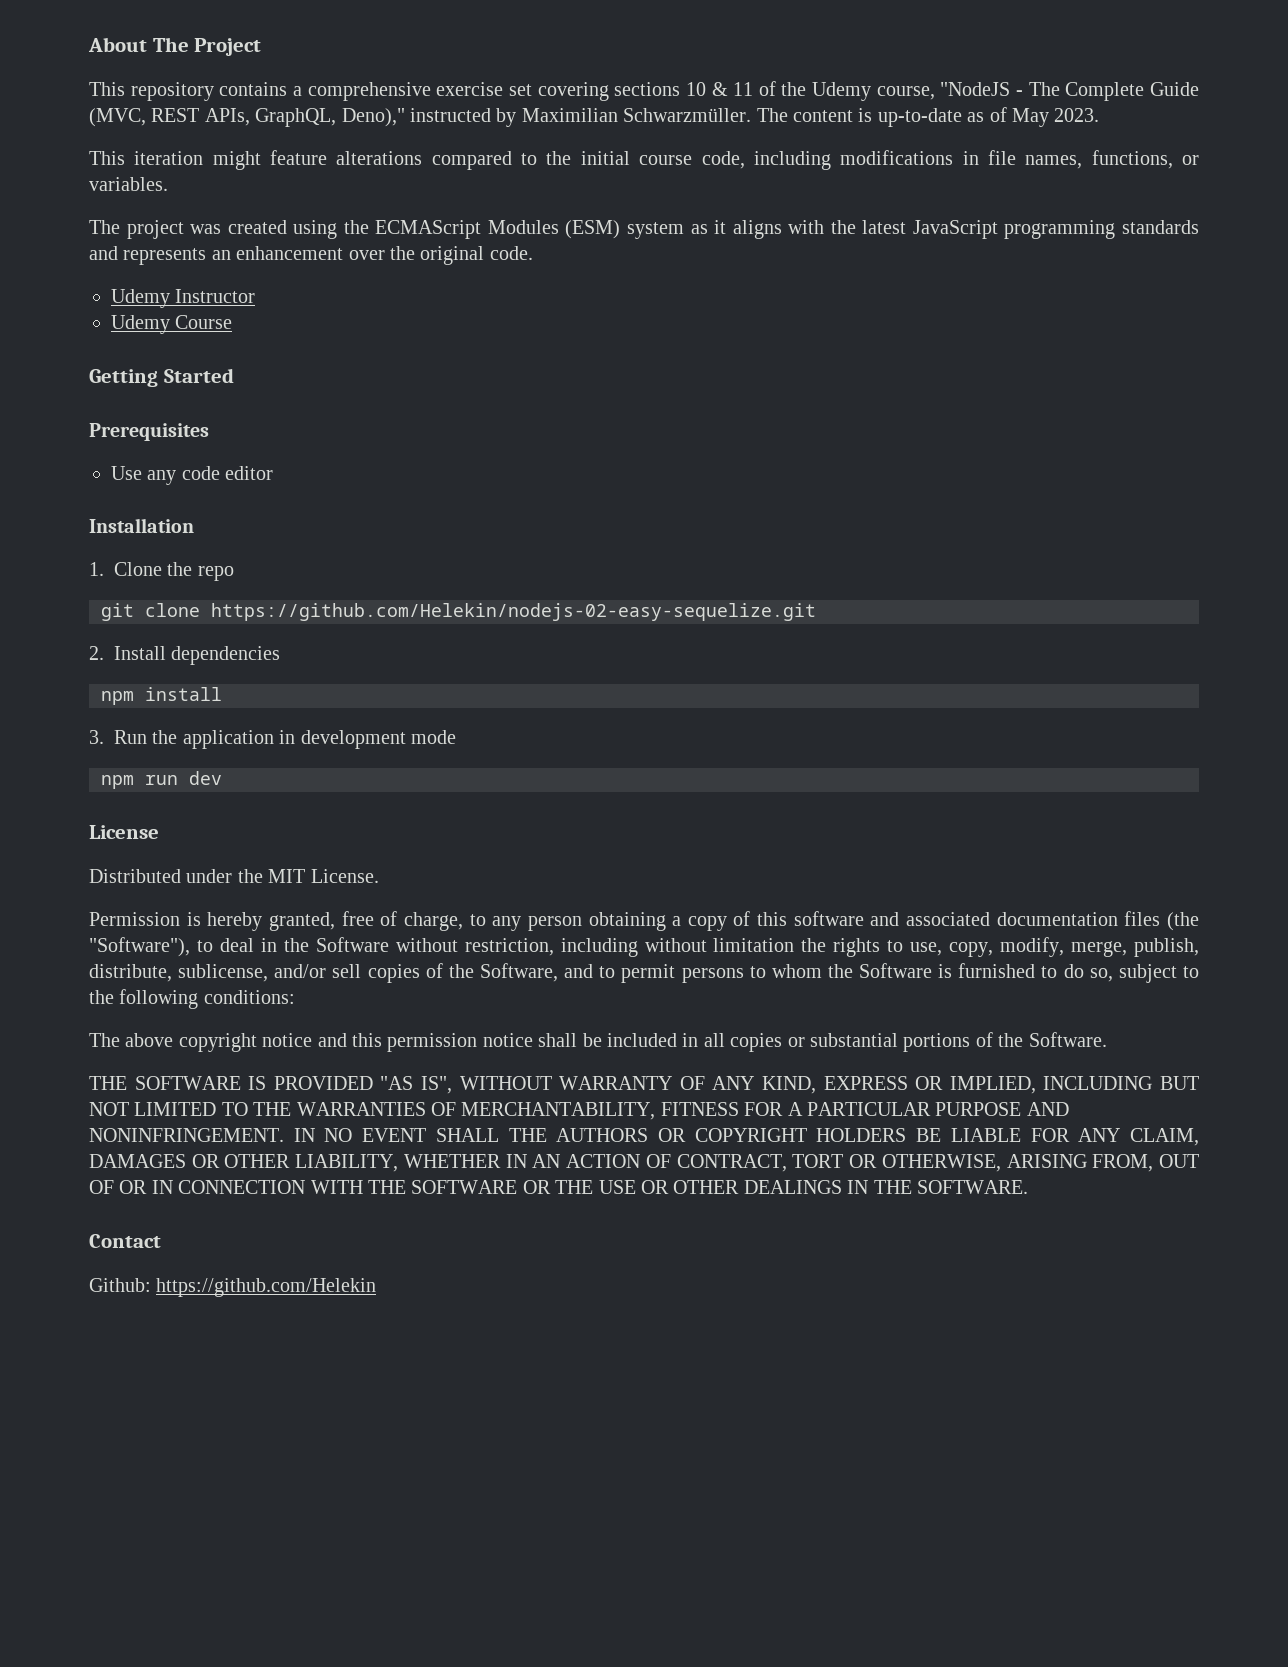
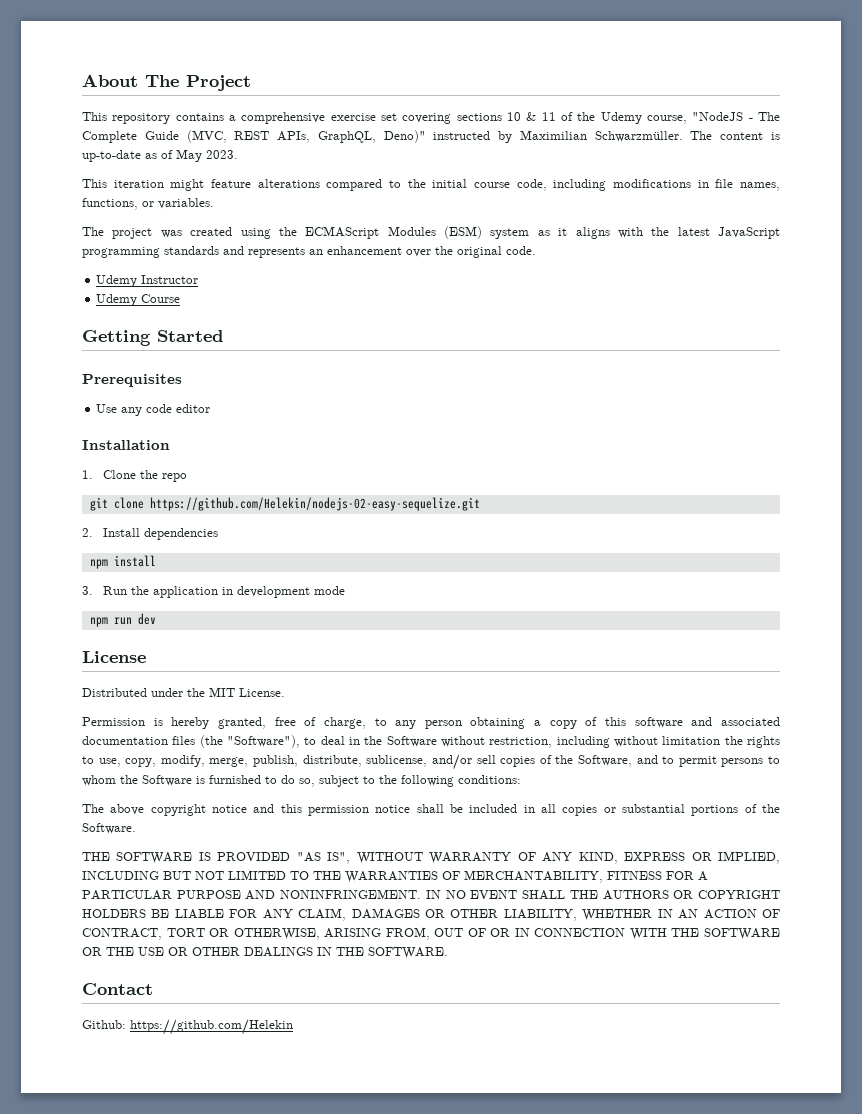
[341,108,405,127] Deno)," -> [383,130,426,143] Deno)"

